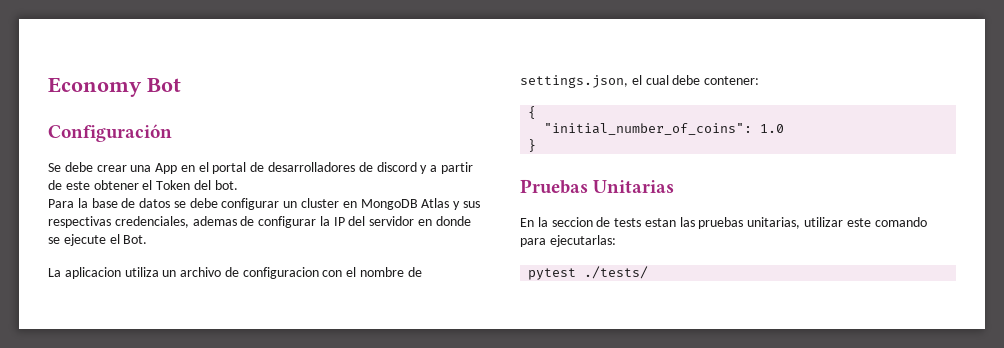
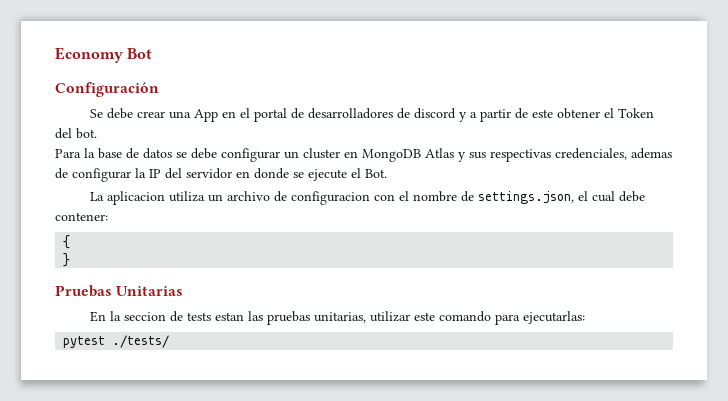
[544,123,785,135] // "initial_number_of_coins": 1.0 -> (71, 242) none

